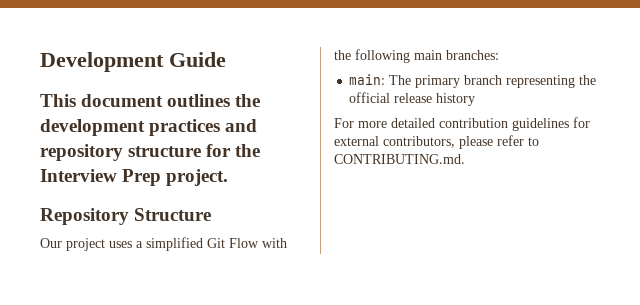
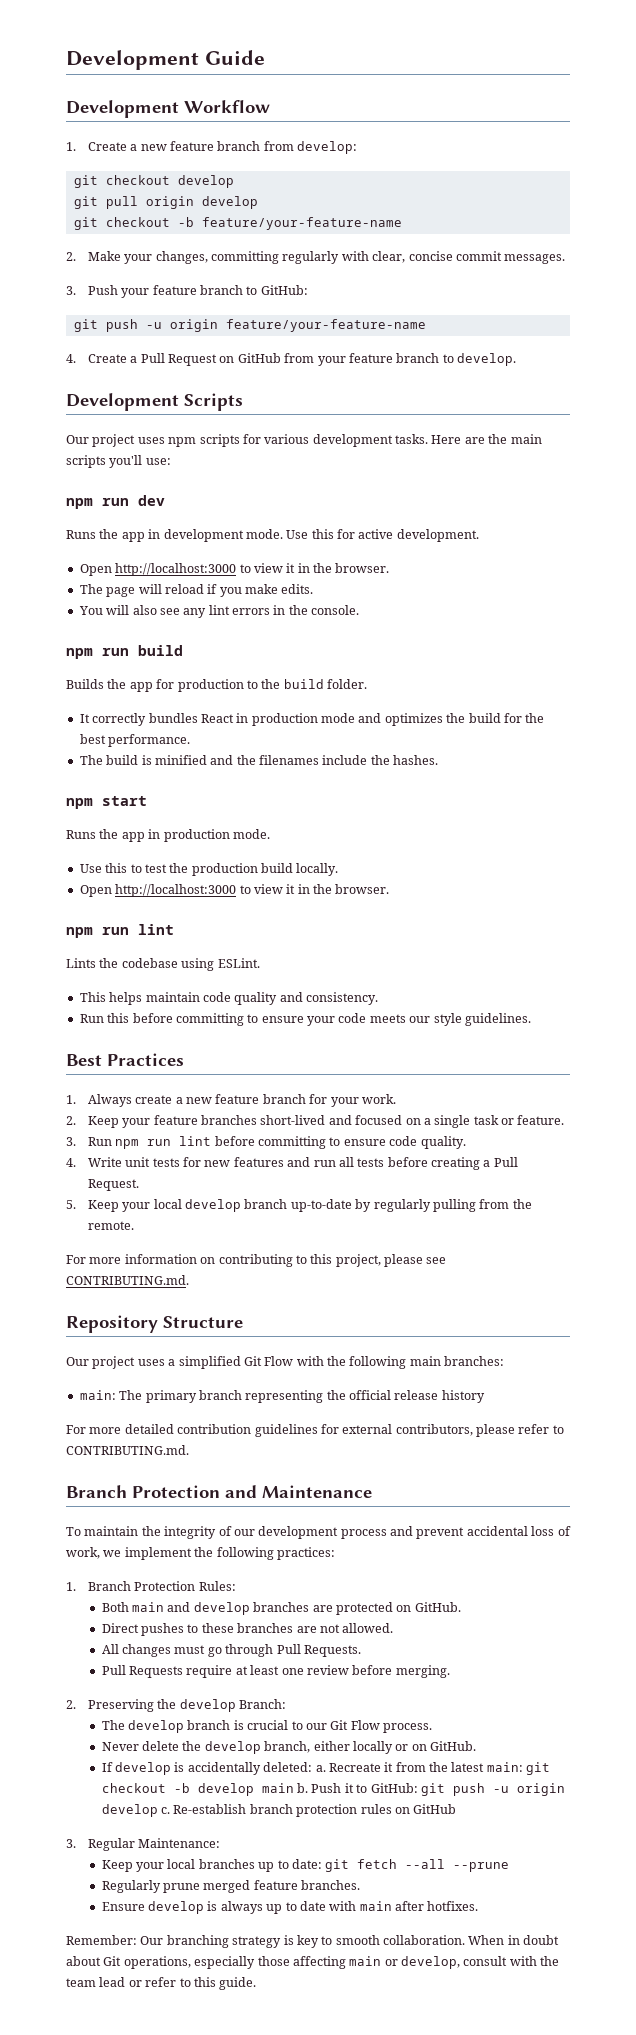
[40,94,261,107] [40,119,258,136] [40,144,261,161] [40,169,229,186] This document outlines the development practices and repository structure for the Interview Prep project. -> [66,100,270,118] [66,141,358,154] [73,175,234,188] [73,196,258,209] [73,217,402,230] [66,251,566,264] [66,285,308,298] [73,319,426,332] [66,353,517,366] [66,393,243,411] [66,434,542,447] [66,455,171,468] [66,495,165,509] [66,529,479,542] [79,563,390,576] [79,584,314,597] [78,605,360,618] [66,645,183,659] [66,679,367,692] [79,713,545,726] [79,734,191,747] [79,755,439,765] [66,796,147,809] [66,829,270,842] [79,863,339,876] [79,884,390,897] [66,924,174,938] [66,958,260,971] [79,992,378,1005] [79,1013,531,1026] [66,1053,184,1066] [66,1094,396,1107] [66,1115,565,1128] [66,1136,466,1149] [66,1157,518,1170] [87,1179,139,1191] [66,1199,532,1212] [87,1221,134,1230] [66,1254,447,1267] [66,1275,189,1285] Development Workflow // 1. Create a new feature branch from develop: // git checkout develop // git pull origin develop // git checkout -b feature/your-feature-name // 2. Make your changes, committing regularly with clear, concise commit messages. // 3. Push your feature branch to GitHub: // git push -u origin feature/your-feature-name // 4. Create a Pull Request on GitHub from your feature branch to develop. // Development Scripts // Our project uses npm scripts for various development tasks. Here are the main scripts you'll use: // npm run dev // Runs the app in development mode. Use this for active development. // Open http://localhost:3000 to view it in the browser. // The page will reload if you make edits. // You will also see any lint errors in the console. // npm run build // Builds the app for production to the build folder. // It correctly bundles React in production mode and optimizes the build for the best performance. // The build is minified and the filenames include the hashes. // npm start // Runs the app in production mode. // Use this to test the production build locally. // Open http://localhost:3000 to view it in the browser. // npm run lint // Lints the codebase using ESLint. // This helps maintain code quality and consistency. // Run this before committing to ensure your code meets our style guidelines. // Best Practices // 1. Always create a new feature branch for your work. // 2. Keep your feature branches short-lived and focused on a single task or feature. // 3. Run npm run lint before committing to ensure code quality. // 4. Write unit tests for new features and run all tests before creating a Pull Request. // 5. Keep your local develop branch up-to-date by regularly pulling from the remote. // For more information on contributing to this project, please see CONTRIBUTING.md.
(465, 159) none -> [66,1485,372,1498] [66,1526,571,1539] [66,1547,335,1560] [66,1581,236,1591] [101,1602,461,1615] [101,1623,394,1636] [101,1644,361,1657] [101,1665,450,1678] [66,1699,287,1712] [101,1720,433,1733] [101,1741,477,1754] [101,1762,551,1775] [101,1783,565,1796] [101,1804,457,1817] [66,1838,221,1851] [101,1859,510,1872] [101,1880,361,1893] [101,1901,479,1914] [66,1935,560,1948] [66,1956,560,1969] [66,1977,257,1990] // Branch Protection and Maintenance // To maintain the integrity of our development process and prevent accidental loss of work, we implement the following practices: // 1. Branch Protection Rules: // Both main and develop branches are protected on GitHub. // Direct pushes to these branches are not allowed. // All changes must go through Pull Requests. // Pull Requests require at least one review before merging. // 2. Preserving the develop Branch: // The develop branch is crucial to our Git Flow process. // Never delete the develop branch, either locally or on GitHub. // If develop is accidentally deleted: a. Recreate it from the latest main: git checkout -b develop main b. Push it to GitHub: git push -u origin develop c. Re-establish branch protection rules on GitHub // 3. Regular Maintenance: // Keep your local branches up to date: git fetch --all --prune // Regularly prune merged feature branches. // Ensure develop is always up to date with main after hotfixes. // Remember: Our branching strategy is key to smooth collaboration. When in doubt about Git operations, especially those affecting main or develop, consult with the team lead or refer to this guide.

